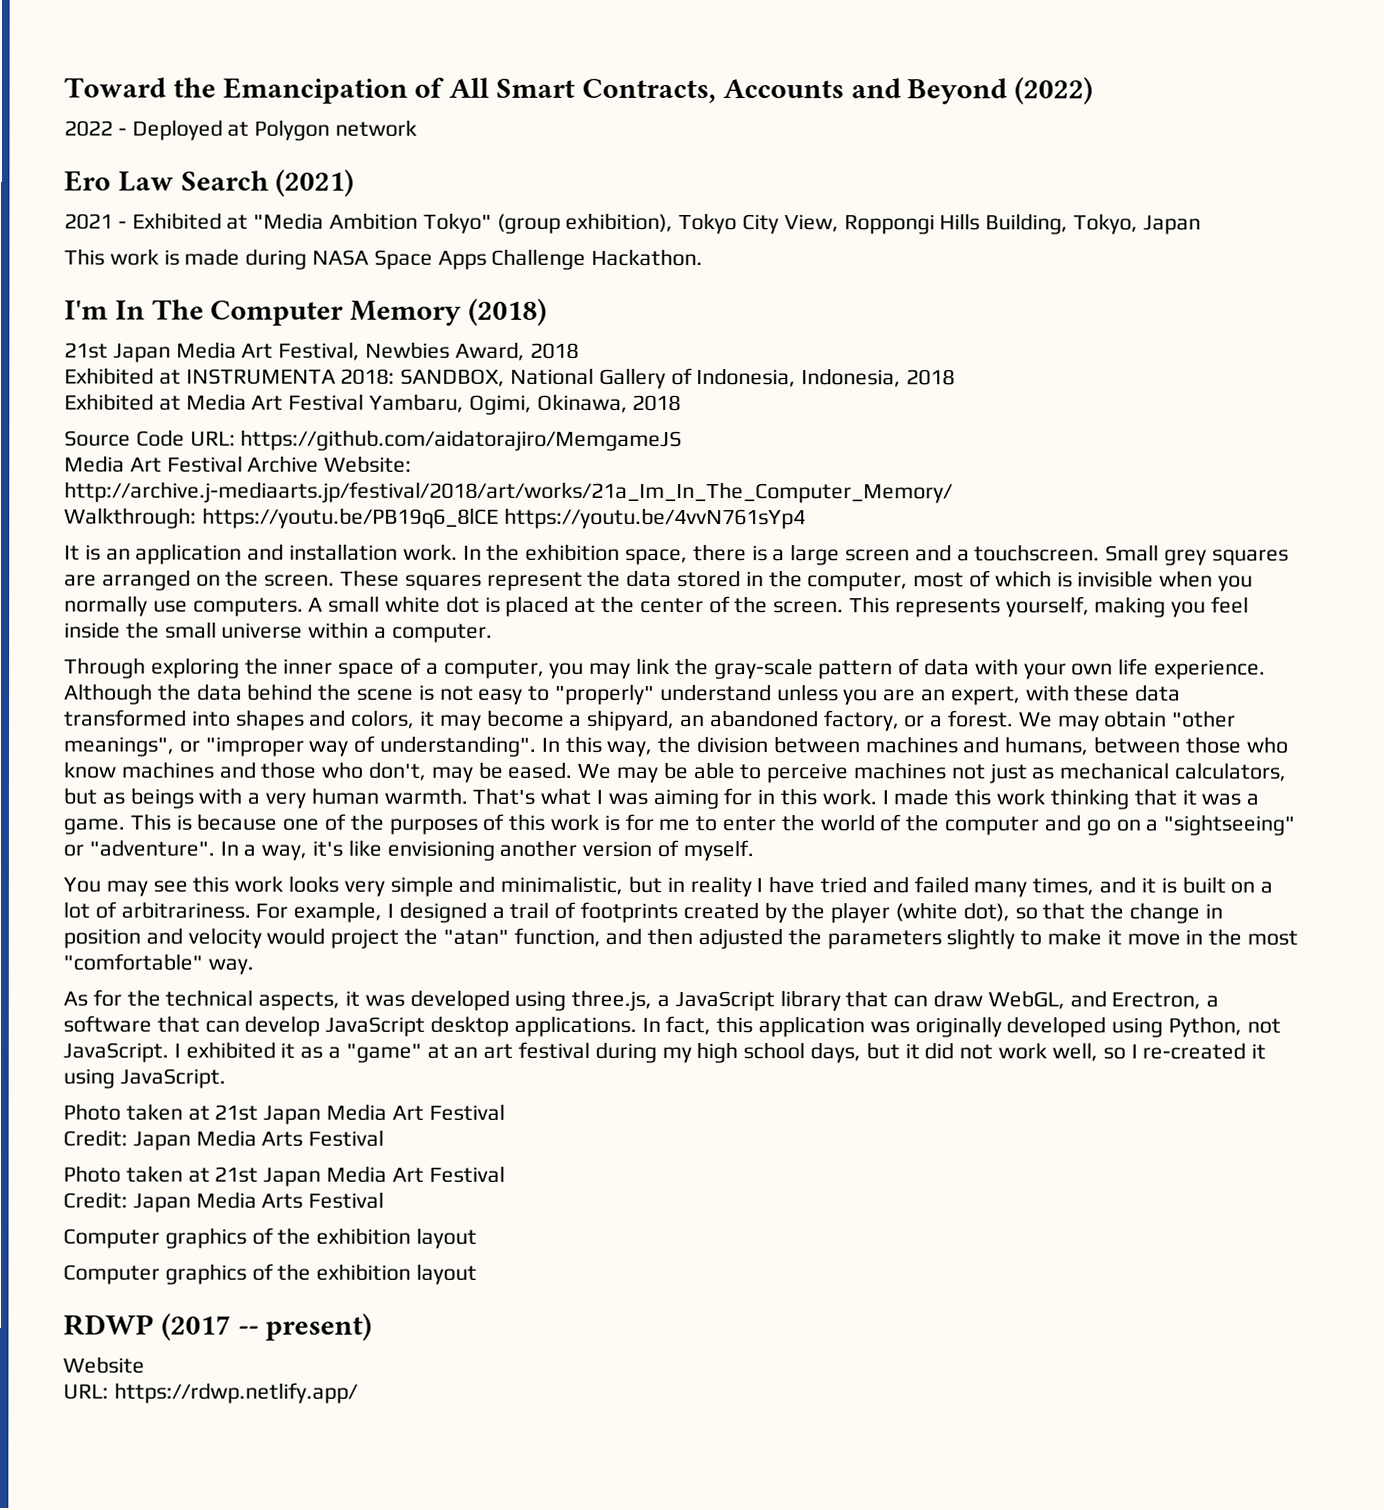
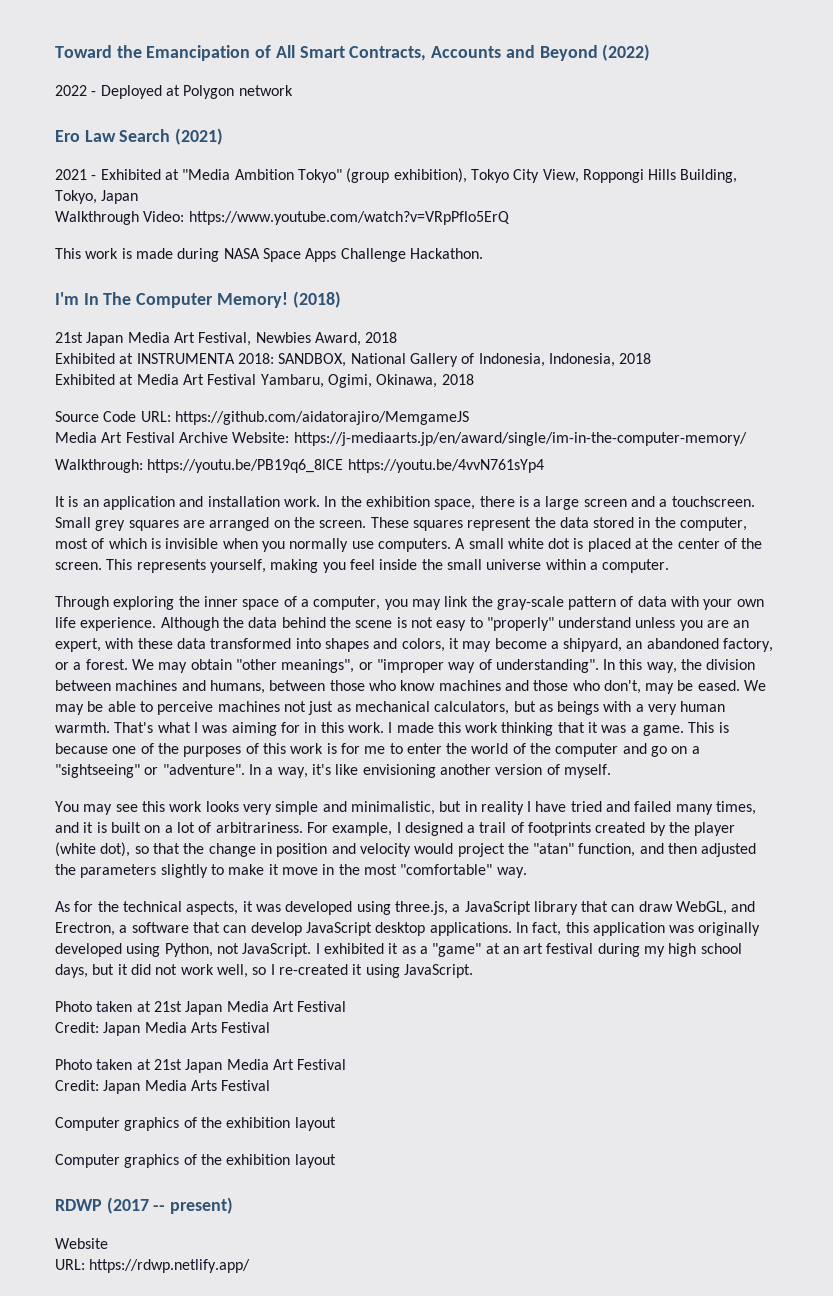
(1201, 225) none -> [55,211,510,225] // Walkthrough Video: https://www.youtube.com/watch?v=VRpPflo5ErQ
[350,300,463,326] Memory -> [216,292,288,308] Memory!
[64,481,953,504] http://archive.j-mediaarts.jp/festival/2018/art/works/21a_Im_In_The_Computer_Memory/ -> [293,432,747,446] https://j-mediaarts.jp/en/award/single/im-in-the-computer-memory/

